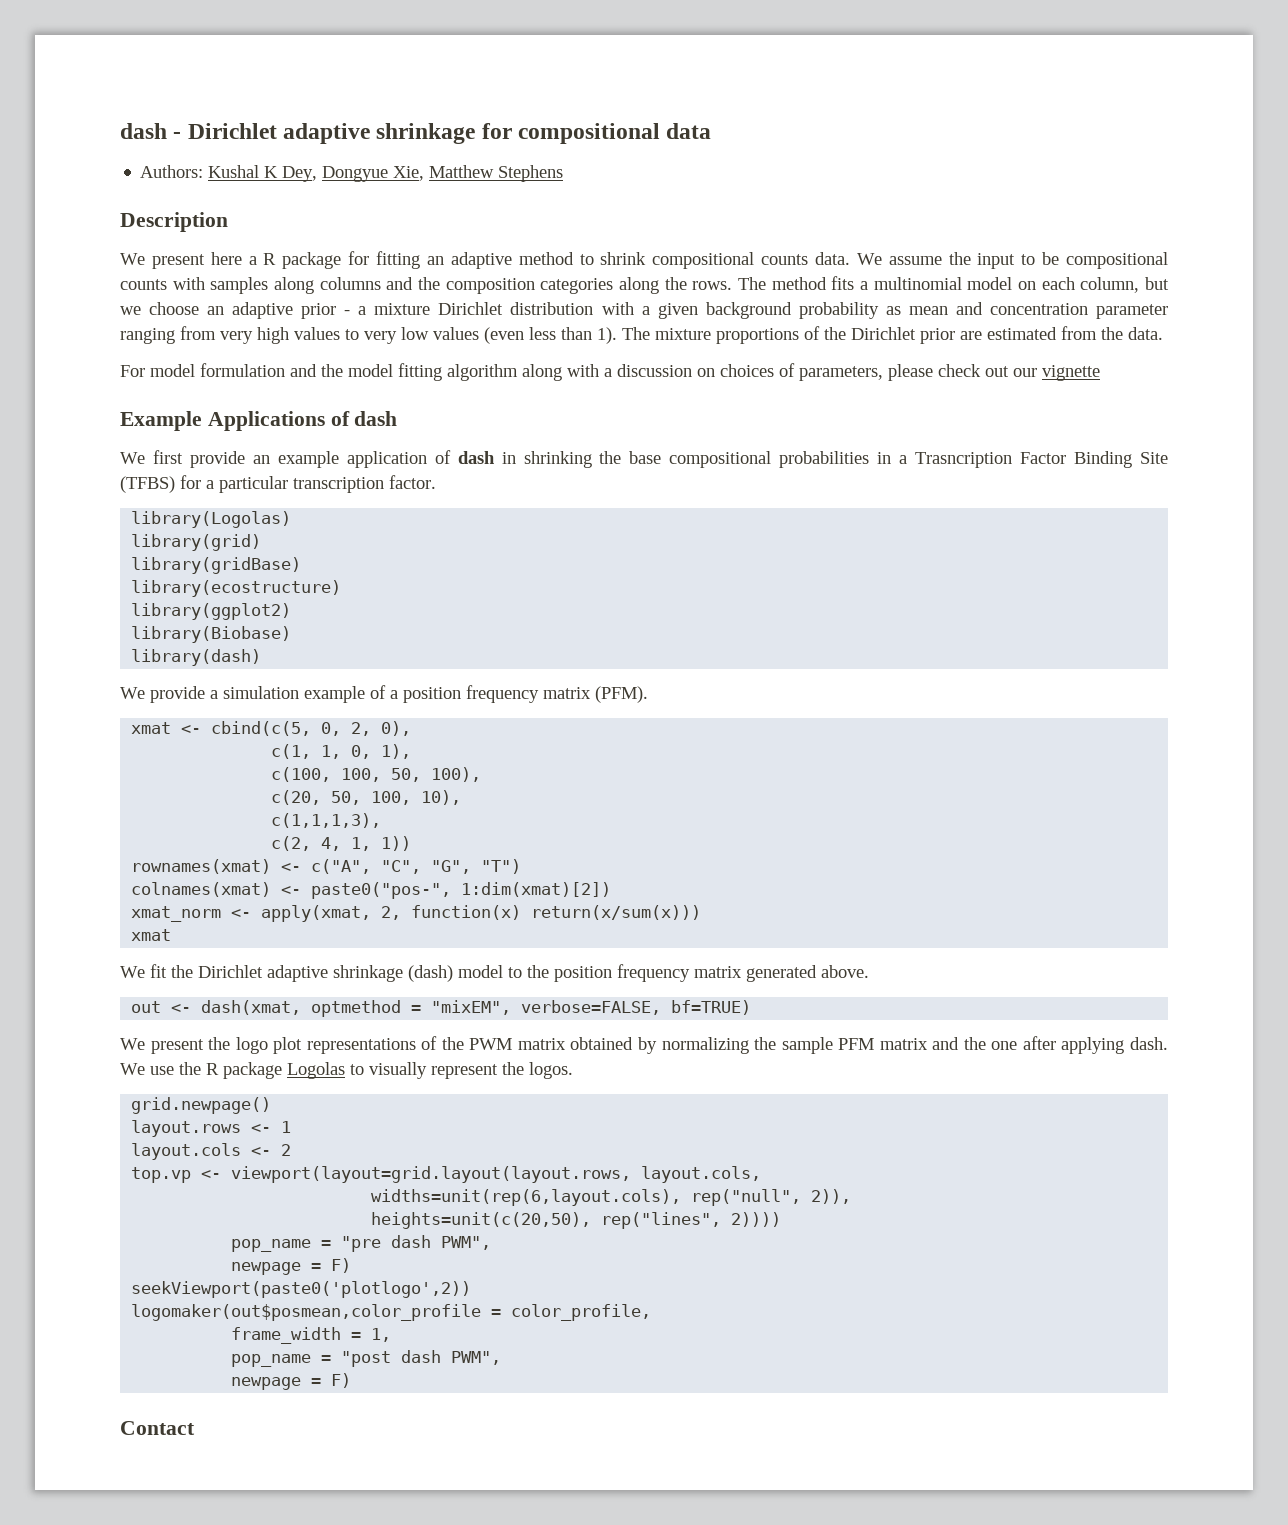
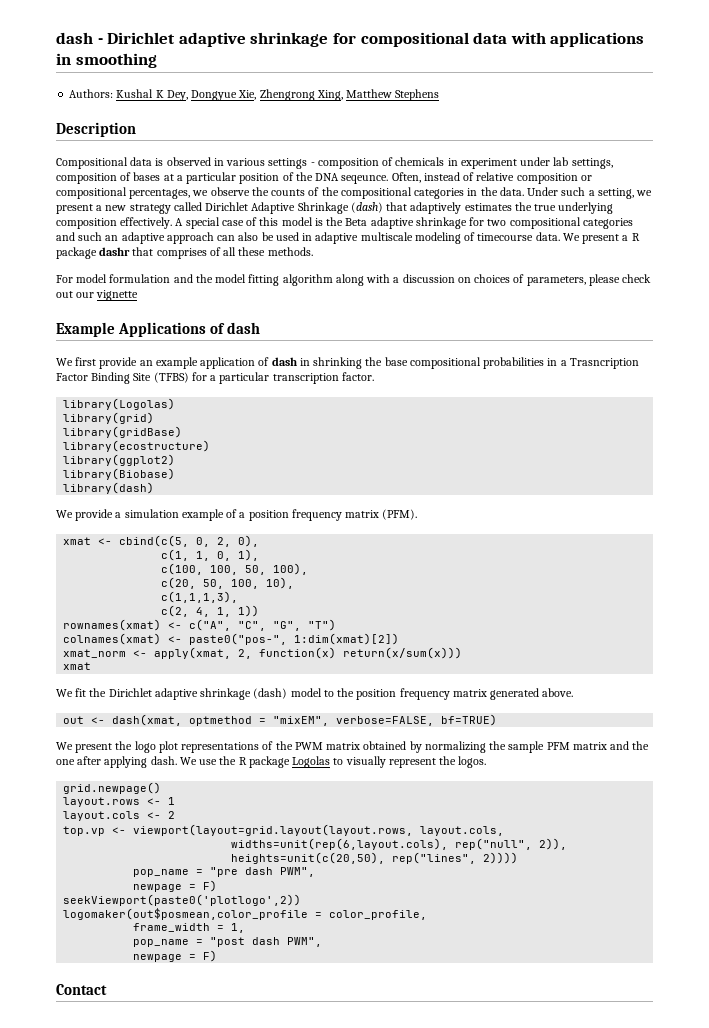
(712, 131) none -> [510,32,645,47] [56,53,157,68] with applications in smoothing
(425, 173) none -> [259,89,343,101] Zhengrong Xing,
[120,252,242,269] We present here -> [56,157,613,169] [56,172,592,184] [56,187,653,199] [56,202,614,214] [56,217,633,229] [56,232,620,244] Compositional data is observed in various settings - composition of chemicals in experiment under lab settings, composition of bases at a particular position of the DNA seqeunce. Often, instead of relative composition or compositional percentages, we observe the counts of the compositional categories in the data. Under such a setting, we present a new strategy called Dirichlet Adaptive Shrinkage (dash) that adaptively estimates the true underlying composition effectively. A special case of this model is the Beta adaptive shrinkage for two compositional categories and such an adaptive approach can also be used in adaptive multiscale modeling of timecourse data. We present
[348,251,1169,269] [120,276,1169,294] [120,302,1168,319] [120,326,1163,344] for fitting an adaptive method to shrink compositional counts data. We assume the input to be compositional counts with samples along columns and the composition categories along the rows. The method fits a multinomial model on each column, but we choose an adaptive prior - a mixture Dirichlet distribution with a given background probability as mean and concentration parameter ranging from very high values to very low values (even less than 1). The mixture proportions of the Dirichlet prior are estimated from the data. -> [99,247,313,259] dashr that comprises of all these methods.

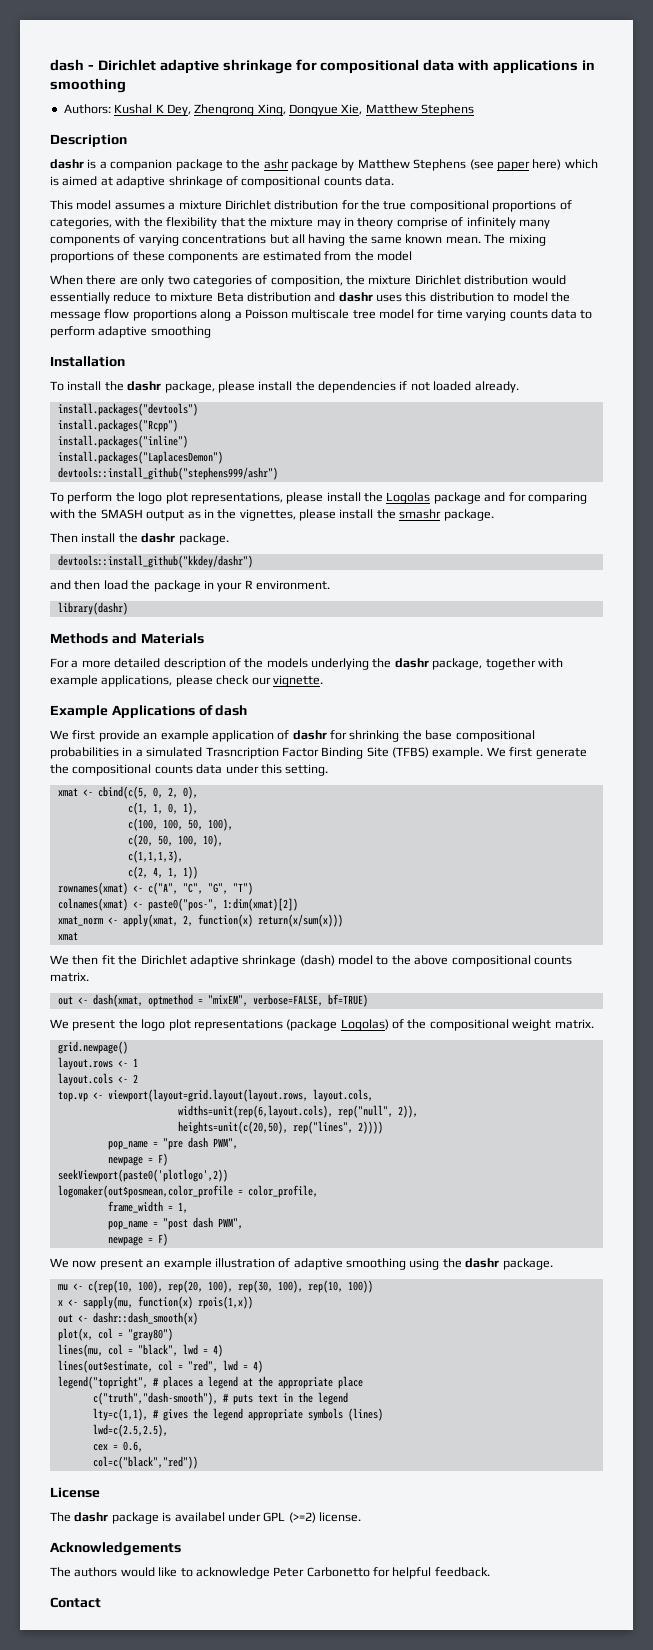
[191,89,343,101] Dongyue Xie, Zhengrong Xing, -> [194,104,363,116] Zhengrong Xing, Dongyue Xie,
[56,157,613,169] [56,172,592,184] [56,187,653,199] [56,202,614,214] [56,217,633,229] [56,232,640,244] [56,247,313,259] [56,274,652,286] [56,290,139,301] Compositional data is observed in various settings - composition of chemicals in experiment under lab settings, composition of bases at a particular position of the DNA seqeunce. Often, instead of relative composition or compositional percentages, we observe the counts of the compositional categories in the data. Under such a setting, we present a new strategy called Dirichlet Adaptive Shrinkage (dash) that adaptively estimates the true underlying composition effectively. A special case of this model is the Beta adaptive shrinkage for two compositional categories and such an adaptive approach can also be used in adaptive multiscale modeling of timecourse data. We present a R package dashr that comprises of all these methods. // For model formulation and the model fitting algorithm along with a discussion on choices of parameters, please check out our vignette -> [50,159,598,171] [50,176,394,188] [50,200,572,212] [50,217,550,229] [50,234,546,246] [50,251,412,263] [50,275,566,287] [50,292,570,304] [50,309,593,321] [50,326,211,338] [50,356,125,367] [50,381,519,393] [57,403,198,416] [57,419,178,432] [57,435,188,448] [57,451,223,464] [57,467,278,480] [50,492,587,504] [50,509,494,521] [50,533,229,545] [57,555,253,568] [50,580,330,592] [57,602,128,615] [50,633,204,644] [50,658,563,670] [50,675,323,687] dashr is a companion package to the ashr package by Matthew Stephens (see paper here) which is aimed at adaptive shrinkage of compositional counts data. // This model assumes a mixture Dirichlet distribution for the true compositional proportions of categories, with the flexibility that the mixture may in theory comprise of infinitely many components of varying concentrations but all having the same known mean. The mixing proportions of these components are estimated from the model // When there are only two categories of composition, the mixture Dirichlet distribution would essentially reduce to mixture Beta distribution and dashr uses this distribution to model the message flow proportions along a Poisson multiscale tree model for time varying counts data to perform adaptive smoothing // Installation // To install the dashr package, please install the dependencies if not loaded already. // install.packages("devtools") // install.packages("Rcpp") // install.packages("inline") // install.packages("LaplacesDemon") // devtools::install_github("stephens999/ashr") // To perform the logo plot representations, please install the Logolas package and for comparing with the SMASH output as in the vignettes, please install the smashr package. // Then install the dashr package. // devtools::install_github("kkdey/dashr") // and then load the package in your R environment. // library(dashr) // Methods and Materials // For a more detailed description of the models underlying the dashr package, together with example applications, please check our vignette.
[271,357,310,366] dash in -> [292,730,347,740] dashr for
(567, 363) none -> [146,747,203,757] simulated
[191,372,374,384] [63,398,176,410] [63,412,155,424] [63,426,183,438] [63,440,211,452] [63,454,176,466] [63,468,176,480] [63,482,155,494] [56,509,418,521] for a particular transcription factor. // library(Logolas) // library(grid) // library(gridBase) // library(ecostructure) // library(ggplot2) // library(Biobase) // library(dash) // We provide a simulation example of a position frequency matrix (PFM). -> [432,747,587,759] [50,764,329,776] example. We first generate the compositional counts data under this setting.
(73, 693) none -> [72,955,99,965] then
[356,688,574,700] position frequency matrix generated above. -> [414,955,572,967] [50,972,89,982] above compositional counts matrix.
[262,741,650,753] [56,756,487,768] of the PWM matrix obtained by normalizing the sample PFM matrix and the one after applying dash. We use the R package Logolas to visually represent the logos. -> [286,1019,594,1031] (package Logolas) of the compositional weight matrix.
(218, 956) none -> [50,1258,553,1270] [57,1280,373,1293] [57,1296,253,1309] [57,1312,198,1325] [57,1328,173,1341] [57,1344,223,1357] [57,1360,263,1373] [57,1376,363,1389] [92,1392,348,1405] [92,1408,383,1421] [92,1424,168,1437] [92,1441,143,1452] [92,1456,198,1469] [50,1487,100,1498] [50,1512,361,1524] [50,1542,181,1556] [50,1567,490,1579] // We now present an example illustration of adaptive smoothing using the dashr package. // mu <- c(rep(10, 100), rep(20, 100), rep(30, 100), rep(10, 100)) // x <- sapply(mu, function(x) rpois(1,x)) // out <- dashr::dash_smooth(x) // plot(x, col = "gray80") // lines(mu, col = "black", lwd = 4) // lines(out$estimate, col = "red", lwd = 4) // legend("topright", # places a legend at the appropriate place // c("truth","dash-smooth"), # puts text in the legend // lty=c(1,1), # gives the legend appropriate symbols (lines) // lwd=c(2.5,2.5), // cex = 0.6, // col=c("black","red")) // License // The dashr package is availabel under GPL (>=2) license. // Acknowledgements // The authors would like to acknowledge Peter Carbonetto for helpful feedback.

